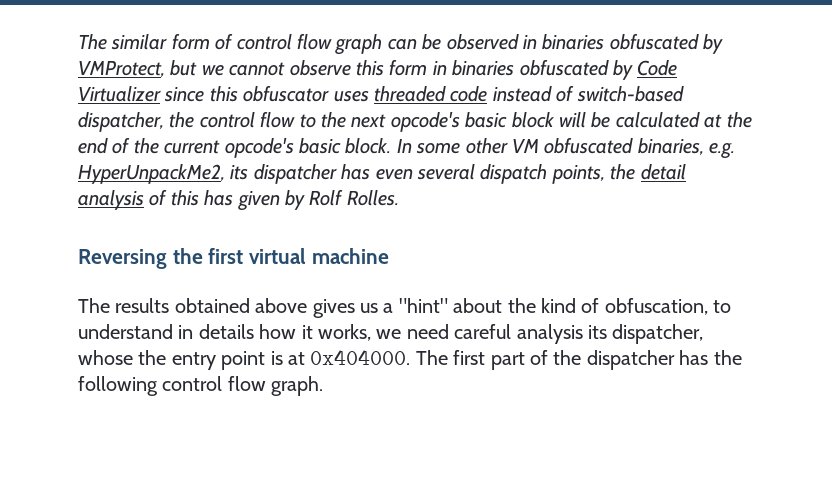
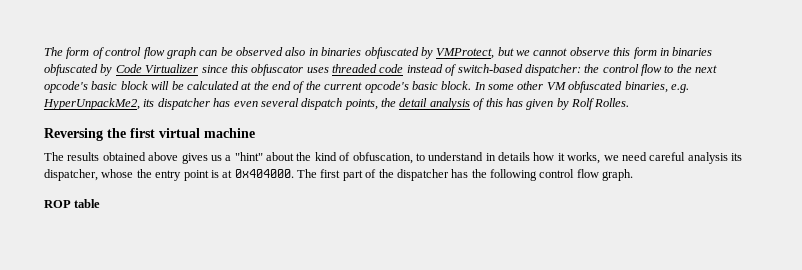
[78,34,168,50] The similar -> [44,47,63,56] The
(519, 42) none -> [285,47,306,56] also
[78,112,164,132] dispatcher, -> [524,64,581,76] dispatcher:
(324, 386) none -> [44,199,101,208] // ROP table

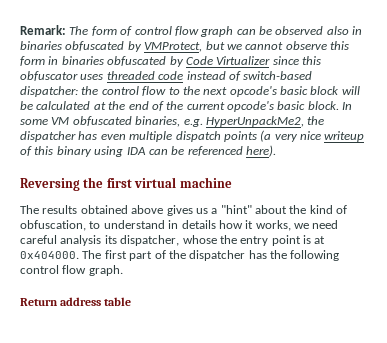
(44, 51) none -> [20,25,66,35] Remark:
[517,81,544,90] other -> (48, 122) none
[143,99,155,107] its -> [307,116,325,125] the
[260,98,630,110] several dispatch points, the detail analysis of this has given by Rolf Rolles. -> [129,130,365,142] [20,145,276,157] multiple dispatch points (a very nice writeup of this binary using IDA can be referenced here).
[44,200,71,208] ROP -> [20,297,102,306] Return address

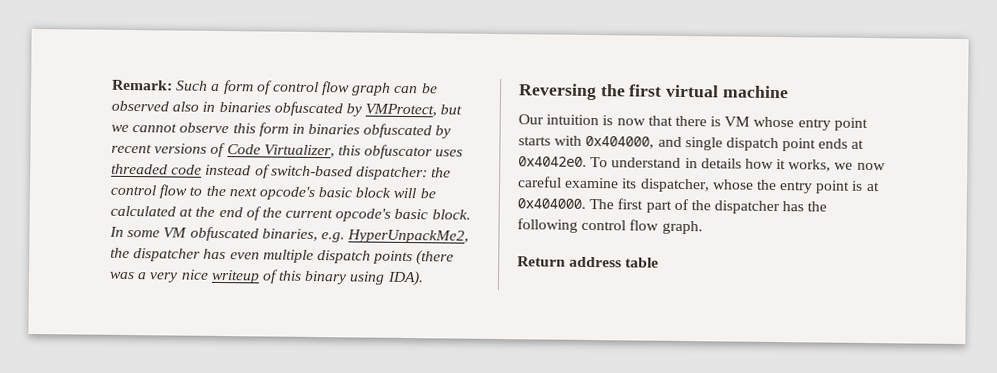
[69,26,89,35] The -> [176,80,221,91] Such a
[185,56,299,65] Code Virtualizer since -> [111,142,335,158] recent versions of Code Virtualizer,
[260,130,272,142] (a -> [416,250,455,266] [109,271,148,280] (there was a
[126,145,276,157] IDA can be referenced here). -> [386,270,424,287] IDA).
[20,205,348,216] [20,220,101,231] The results obtained above gives us a "hint" about the kind of obfuscation, to -> [518,114,868,131] [518,135,865,152] [518,156,609,168] Our intuition is now that there is VM whose entry point starts with 0x404000, and single dispatch point ends at 0x4042e0. To
[312,220,339,229] [20,235,102,246] need careful analysis -> [856,162,886,171] [517,176,620,189] now careful examine

